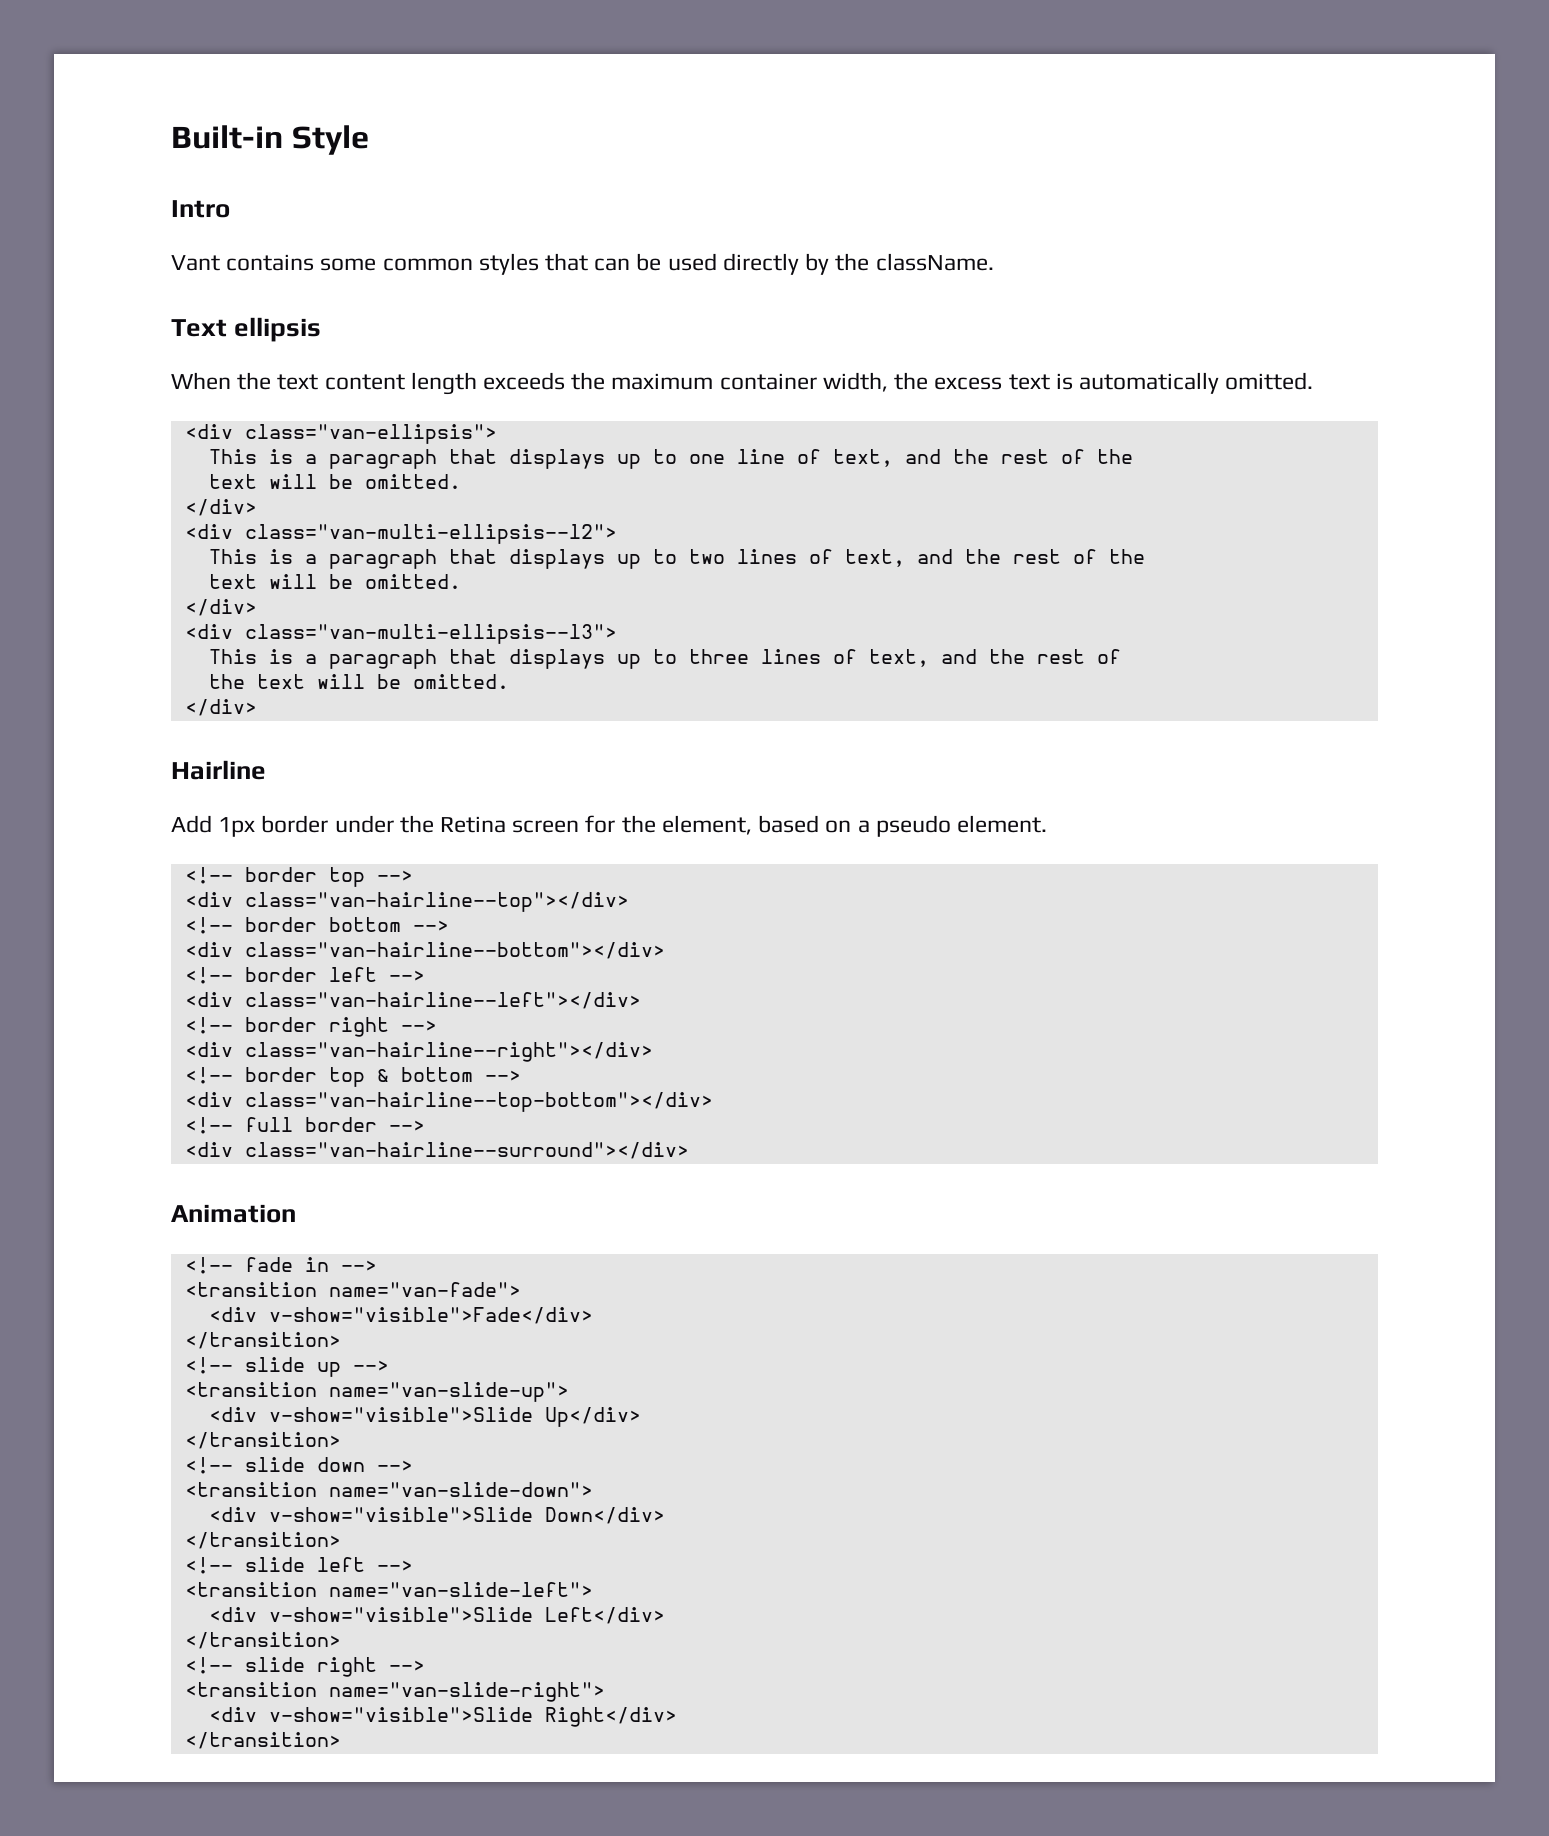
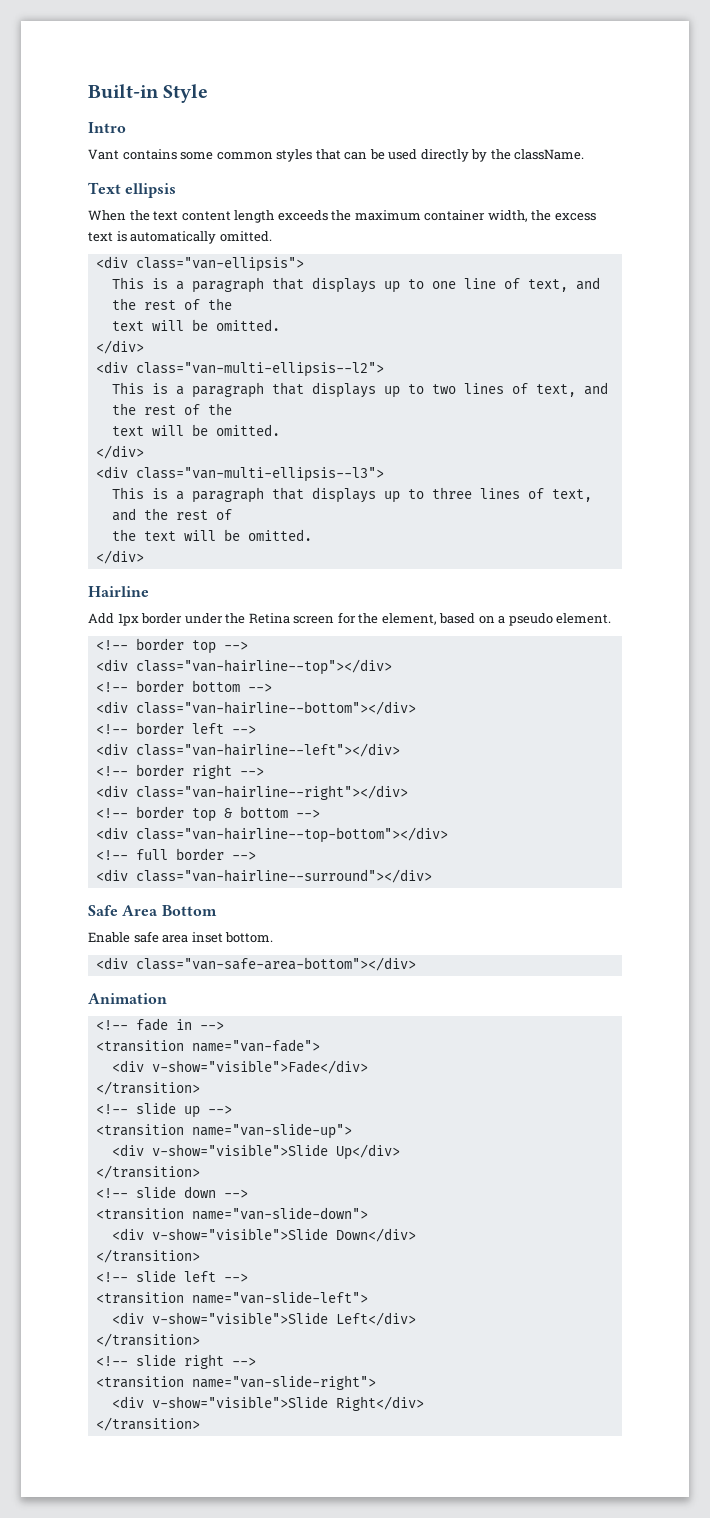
(689, 1150) none -> [88,905,217,916] [88,931,274,943] [95,957,416,971] // Safe Area Bottom // Enable safe area inset bottom. // <div class="van-safe-area-bottom"></div>

